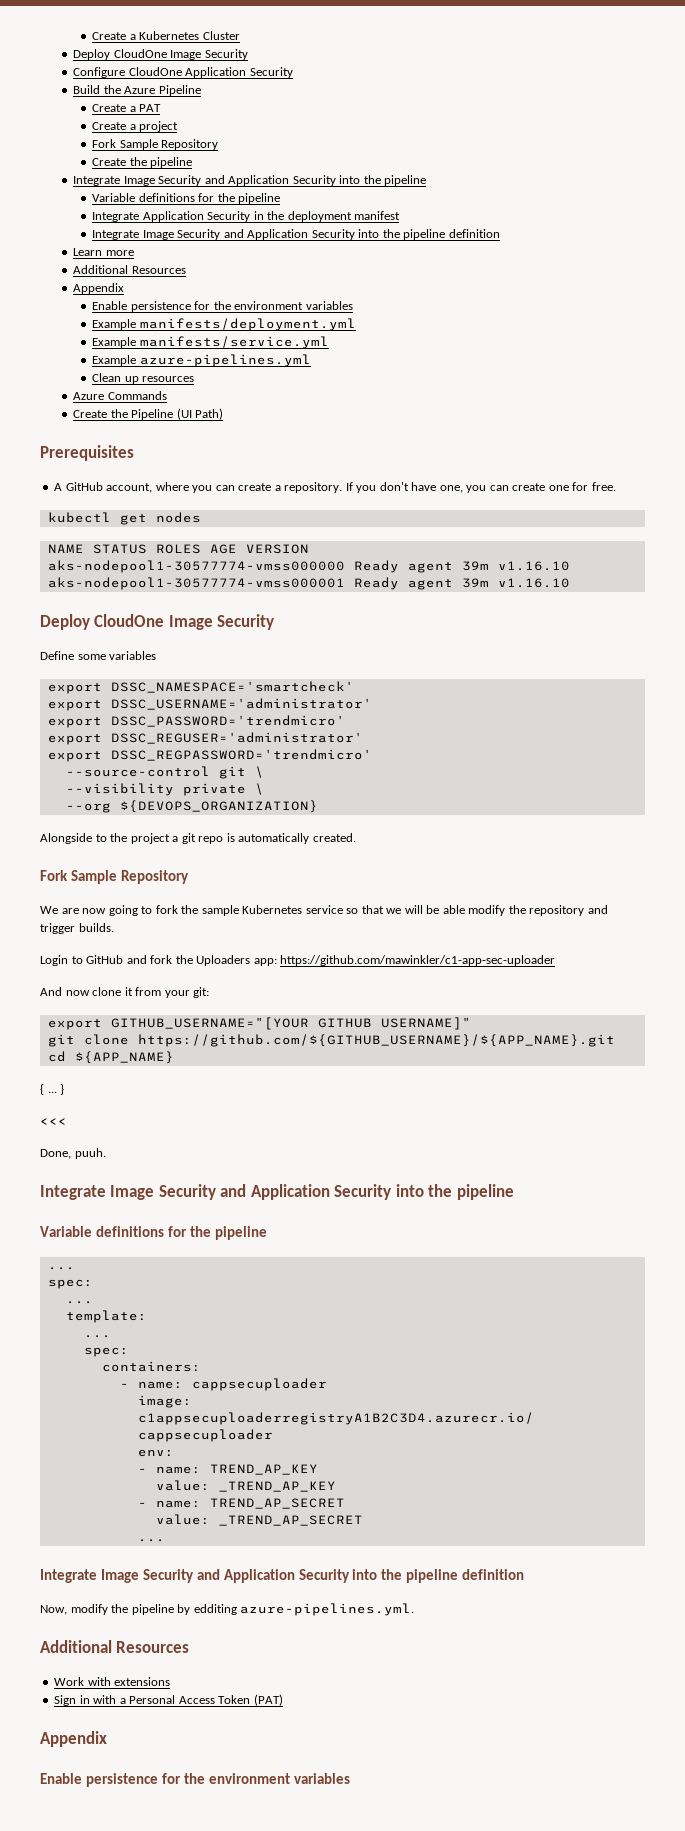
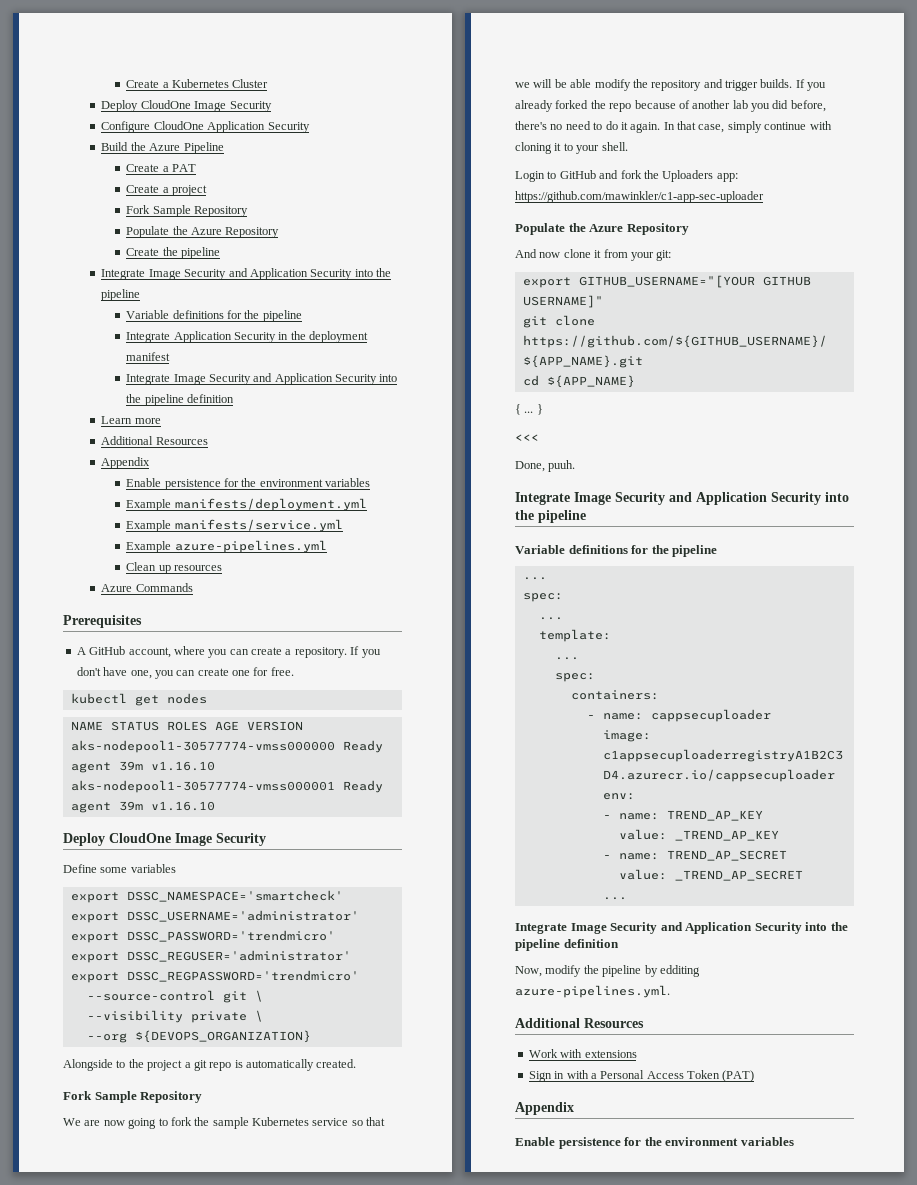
(219, 144) none -> [126,226,280,238] // Populate the Azure Repository
[73,408,224,420] // Create the Pipeline (UI Path) -> (193, 587) none
(114, 927) none -> [795,79,827,91] [515,100,826,112] [515,121,832,133] [515,142,628,154] If you already forked the repo because of another lab you did before, there's no need to do it again. In that case, simply continue with cloning it to your shell.
(556, 960) none -> [515,223,689,235] // Populate the Azure Repository

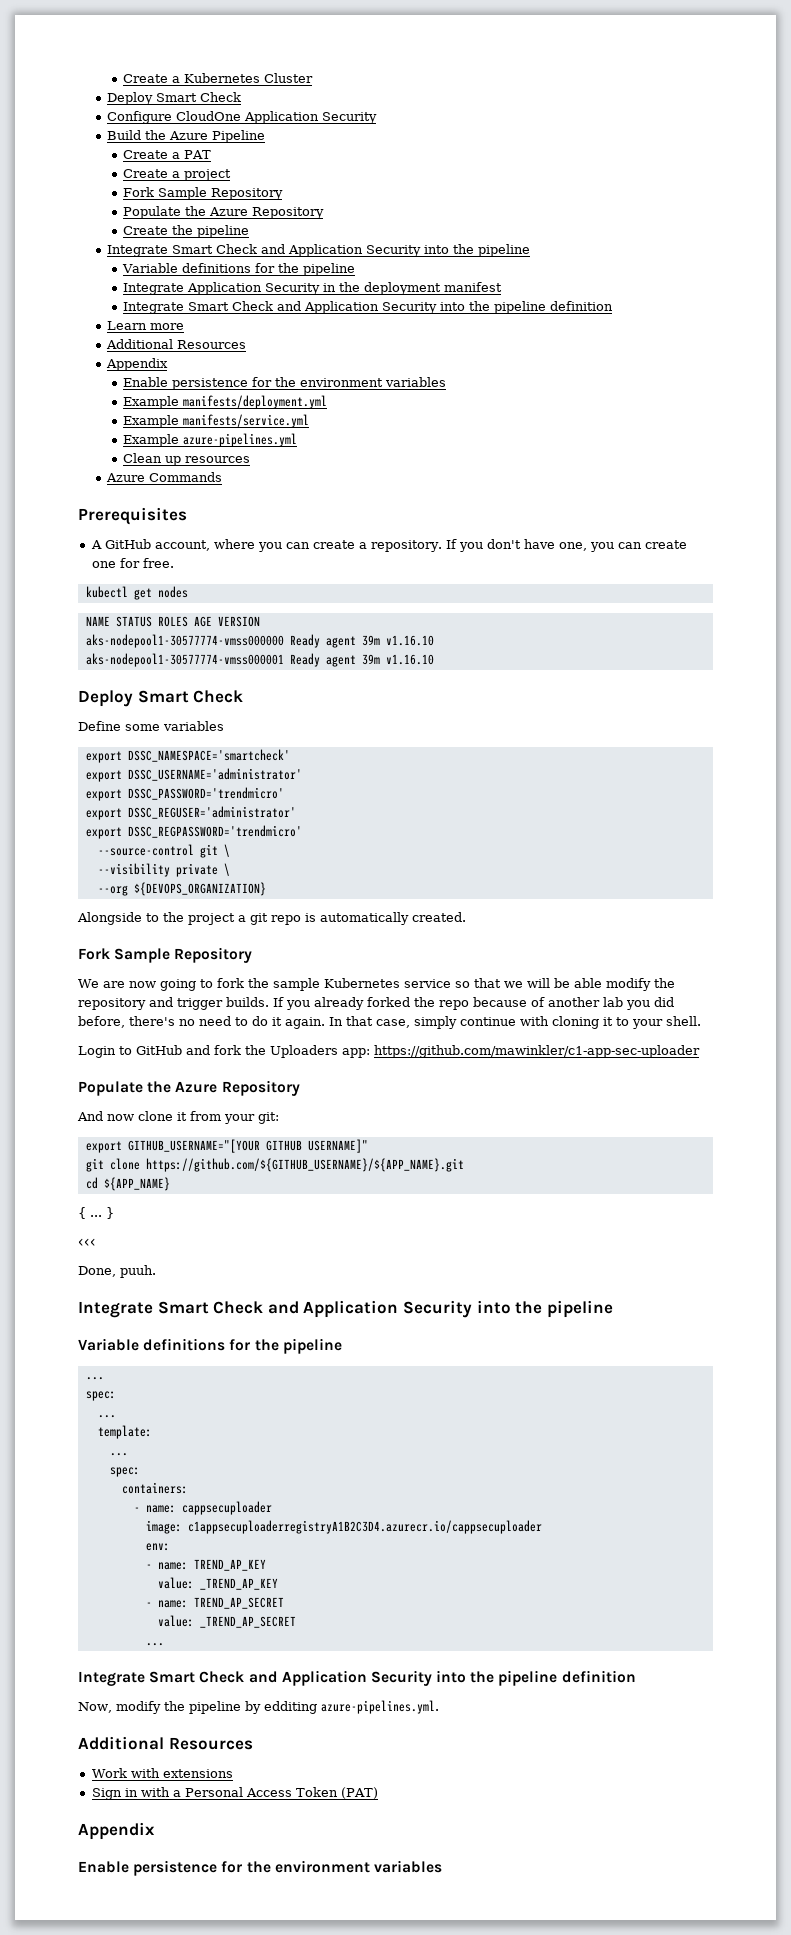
[140,100,272,112] CloudOne Image Security -> [156,92,242,102] Smart Check
[148,269,227,280] Image Security -> [172,244,258,254] Smart Check
[173,374,251,385] Image Security -> [188,301,274,311] Smart Check
[109,833,266,846] CloudOne Image Security -> [137,690,244,703] Smart Check
[574,492,665,505] Image Security -> [157,1301,264,1314] Smart Check
[570,922,658,934] Image Security -> [149,1671,245,1683] Smart Check

